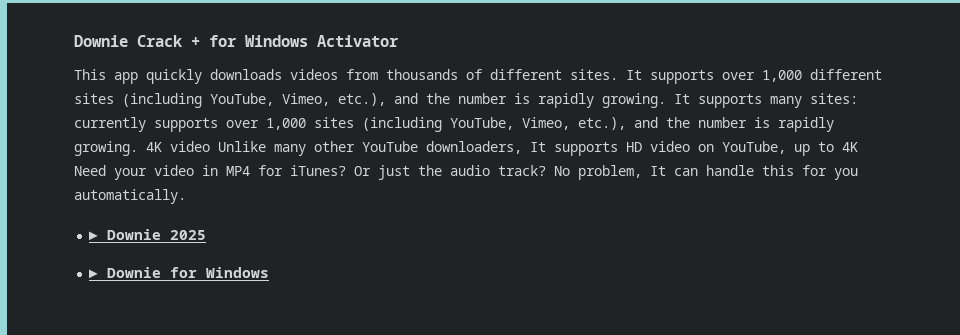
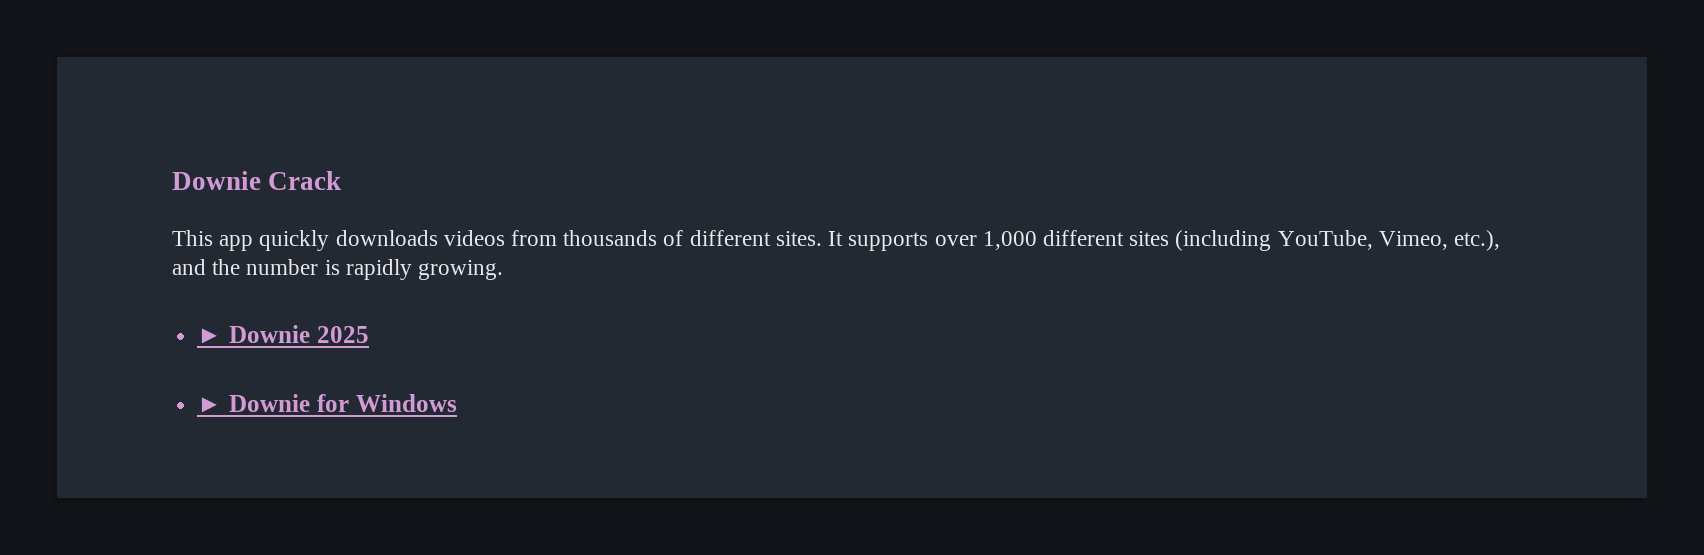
[191,35,399,47] + for Windows Activator -> (342, 180) none
[674,93,858,108] [74,117,834,132] [74,141,858,156] [74,165,858,180] [74,189,186,204] It supports many sites: currently supports over 1,000 sites (including YouTube, Vimeo, etc.), and the number is rapidly growing. 4K video Unlike many other YouTube downloaders, It supports HD video on YouTube, up to 4K Need your video in MP4 for iTunes? Or just the audio track? No problem, It can handle this for you automatically. -> (504, 270) none

